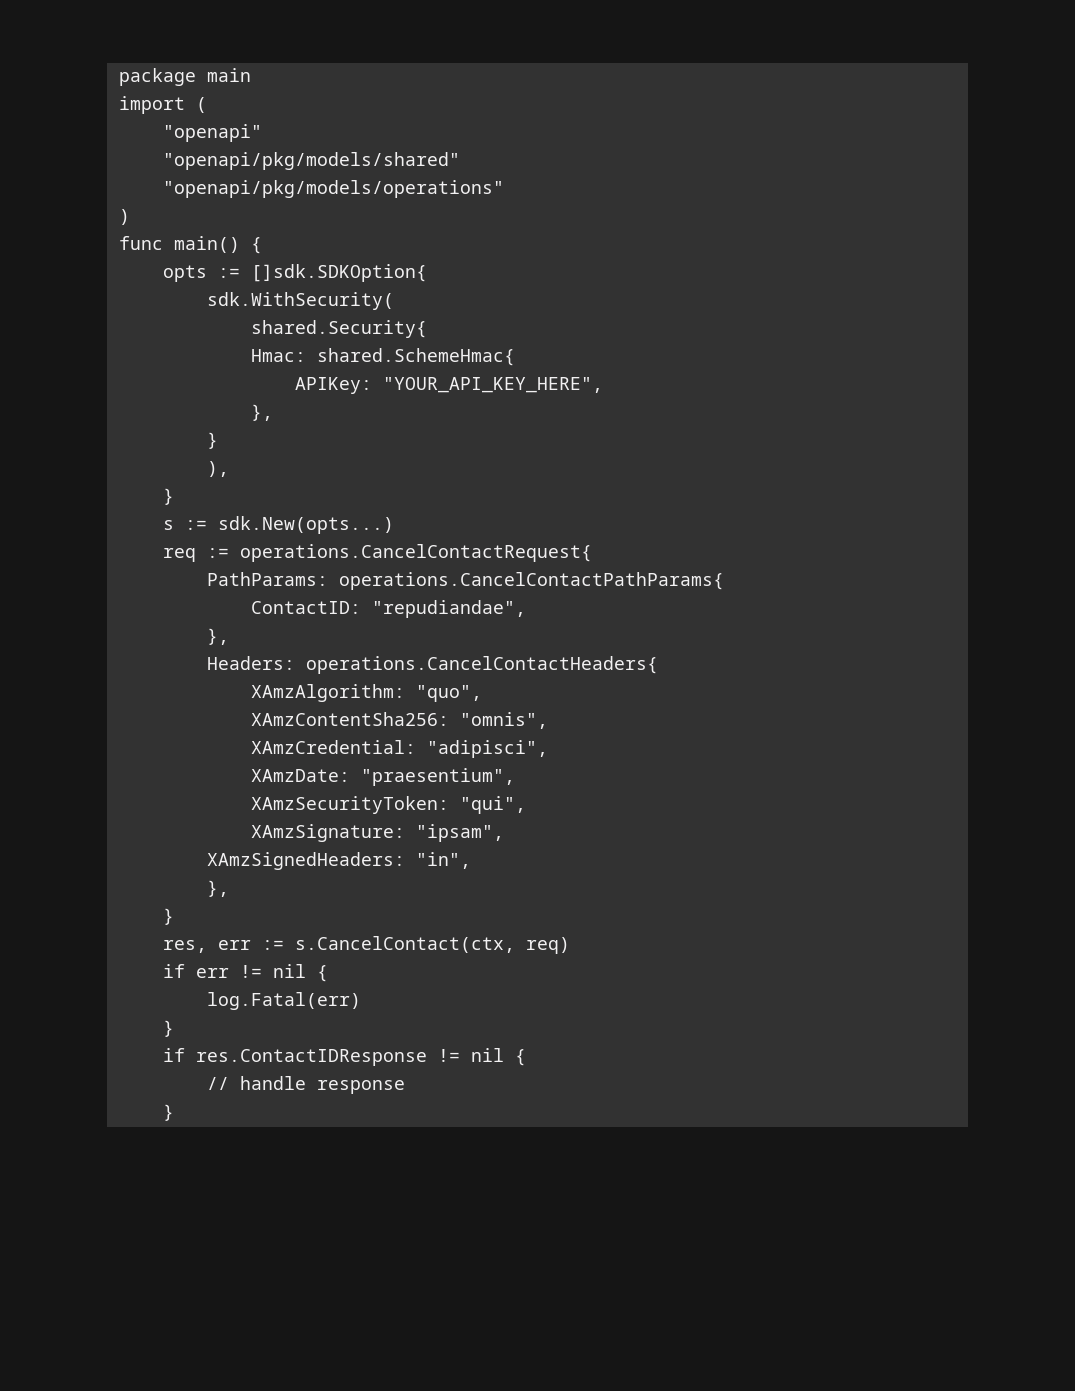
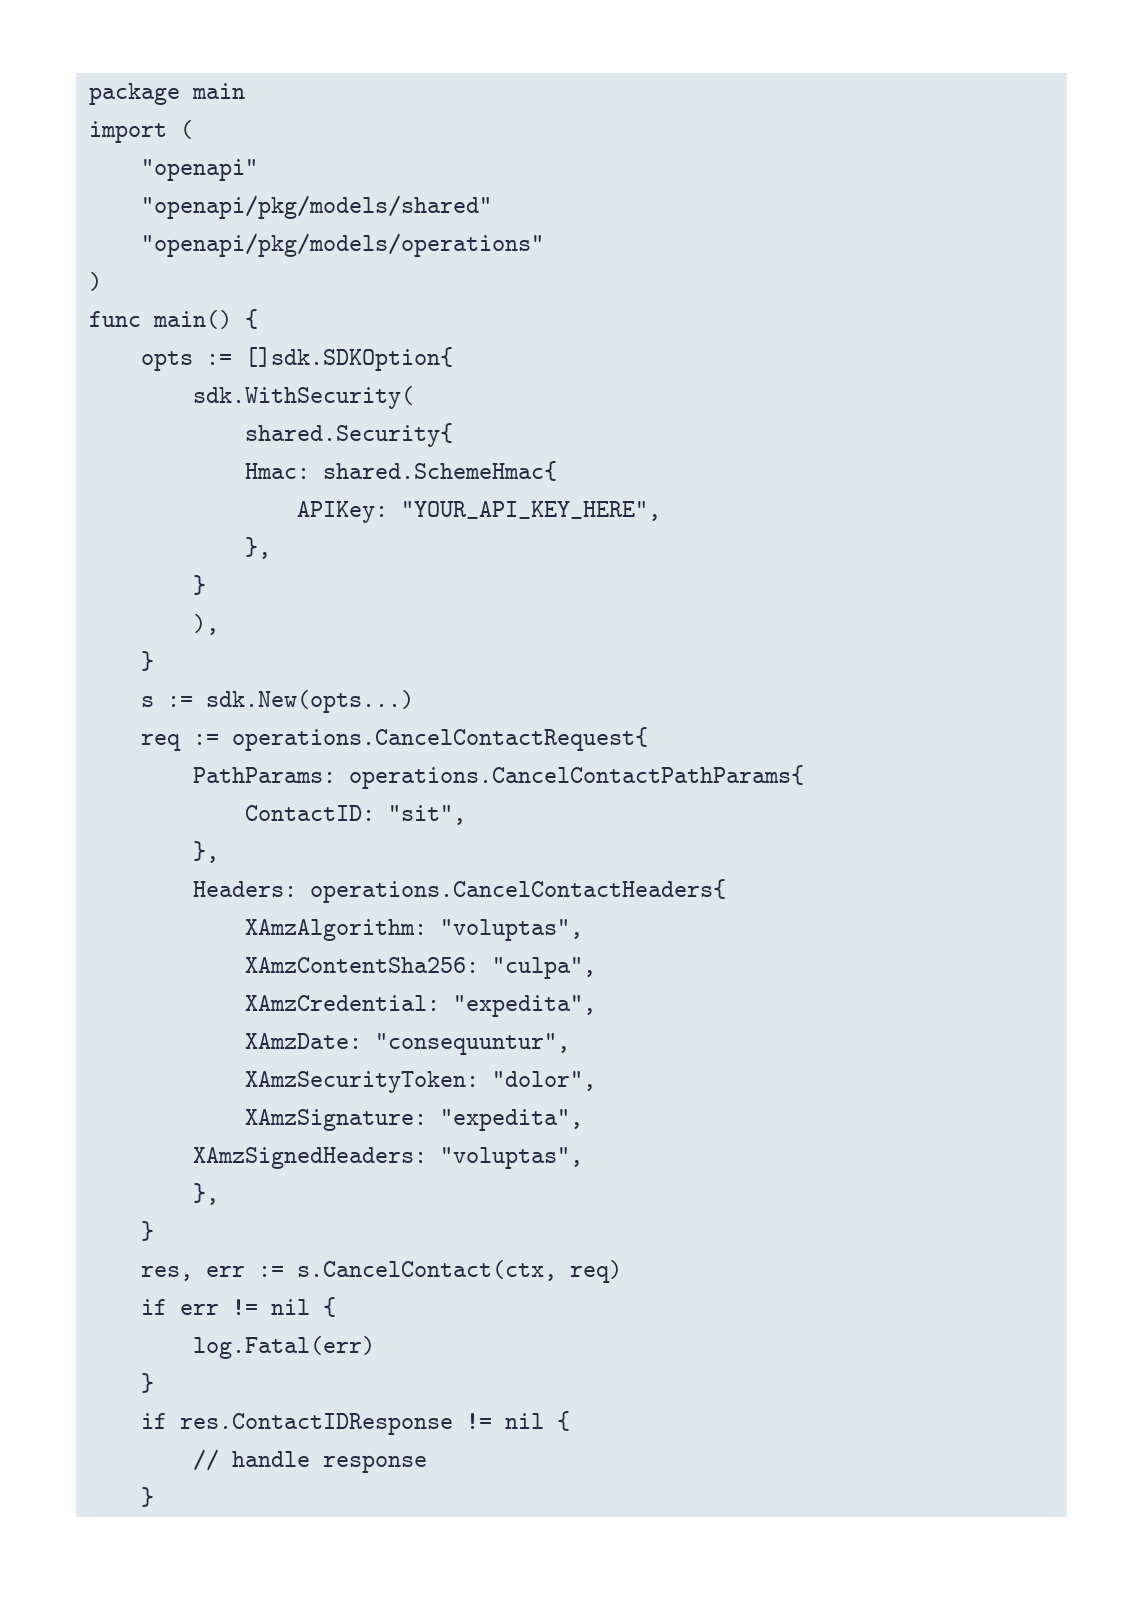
[372,600,527,618] "repudiandae", -> [387,805,466,825] "sit",
[416,685,483,702] "quo", -> [439,919,583,941] "voluptas",
[460,712,549,729] "omnis", -> [491,957,596,979] "culpa",
[427,740,549,758] "adipisci", -> [452,995,596,1017] "expedita",
[361,768,516,786] "praesentium", -> [374,1033,570,1055] "consequuntur",
[460,796,527,814] "qui", -> [491,1071,596,1091] "dolor",
[416,824,505,842] "ipsam", -> [439,1109,583,1131] "expedita",
[416,852,472,869] "in", -> [439,1147,583,1169] "voluptas",

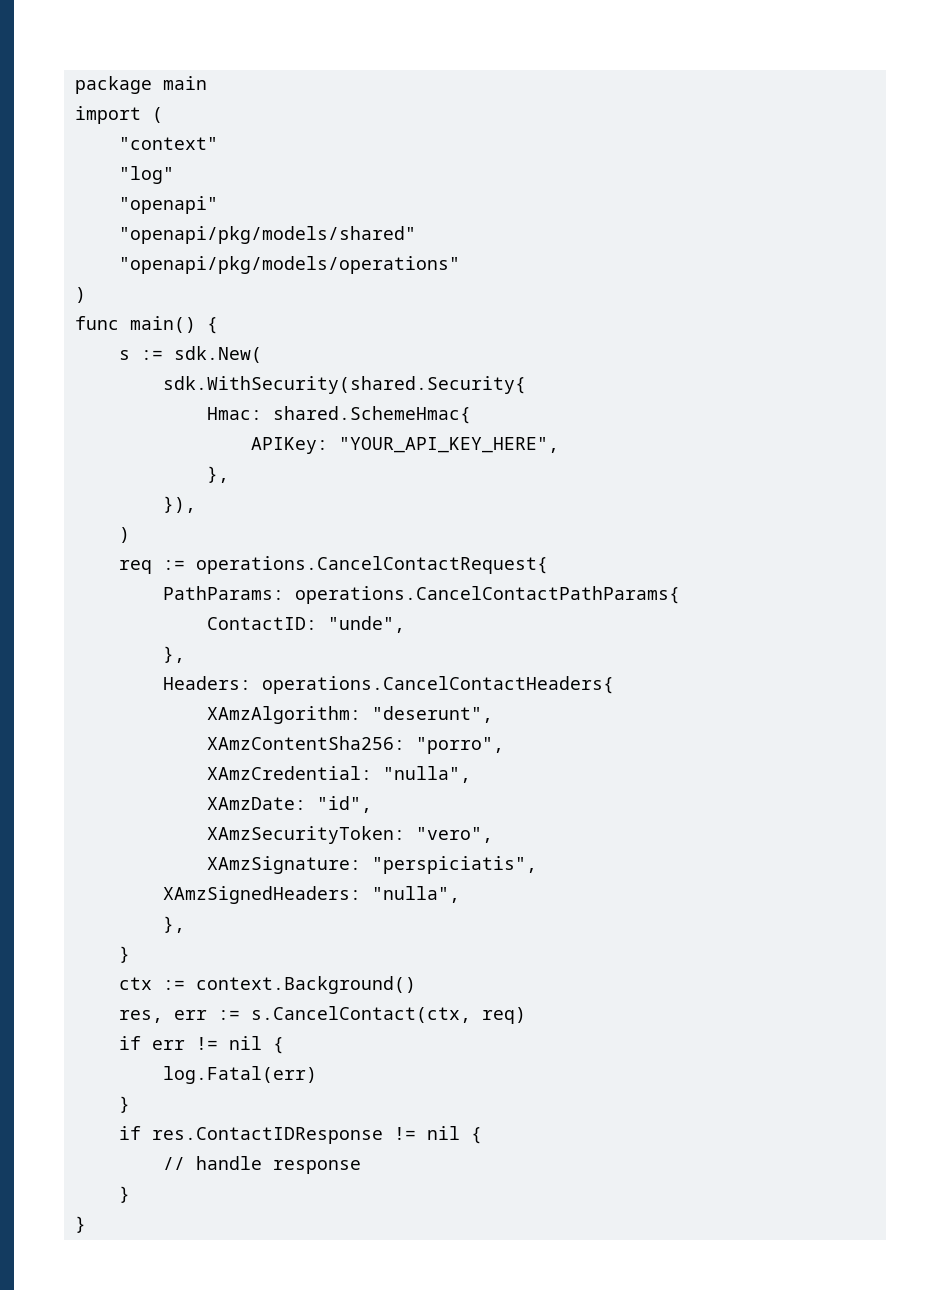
(193, 129) none -> [118,137,218,150] [118,166,174,184] // "context" // "log"
[140,347,453,371] [192,386,414,409] [244,423,453,447] opts := []sdk.SDKOption{ // sdk.WithSecurity( // shared.Security{ -> [118,346,262,363] [162,376,526,394] s := sdk.New( // sdk.WithSecurity(shared.Security{
[192,575,206,595] [192,614,219,635] [140,651,154,671] [140,690,414,713] } // ), // } // s := sdk.New(opts...) -> [162,496,196,513] [118,527,130,543] }), // )
[387,805,466,825] "sit", -> [327,616,405,633] "unde",
[439,919,583,941] "voluptas", -> [371,706,493,723] "deserunt",
[491,957,596,979] "culpa", -> [415,737,504,754] "porro",
[452,995,596,1017] "expedita", -> [382,766,471,783] "nulla",
[374,1033,570,1055] "consequuntur", -> [316,796,372,813] "id",
[491,1071,596,1091] "dolor", -> [415,827,493,843] "vero",
[439,1109,583,1131] "expedita", -> [371,856,537,874] "perspiciatis",
[439,1147,583,1169] [192,1183,219,1205] [140,1221,154,1241] "voluptas", // }, // } -> [371,886,460,903] [162,916,185,933] [118,946,130,963] [118,976,416,994] "nulla", // }, // } // ctx := context.Background()
(154, 1497) none -> [74,1216,86,1233] // }

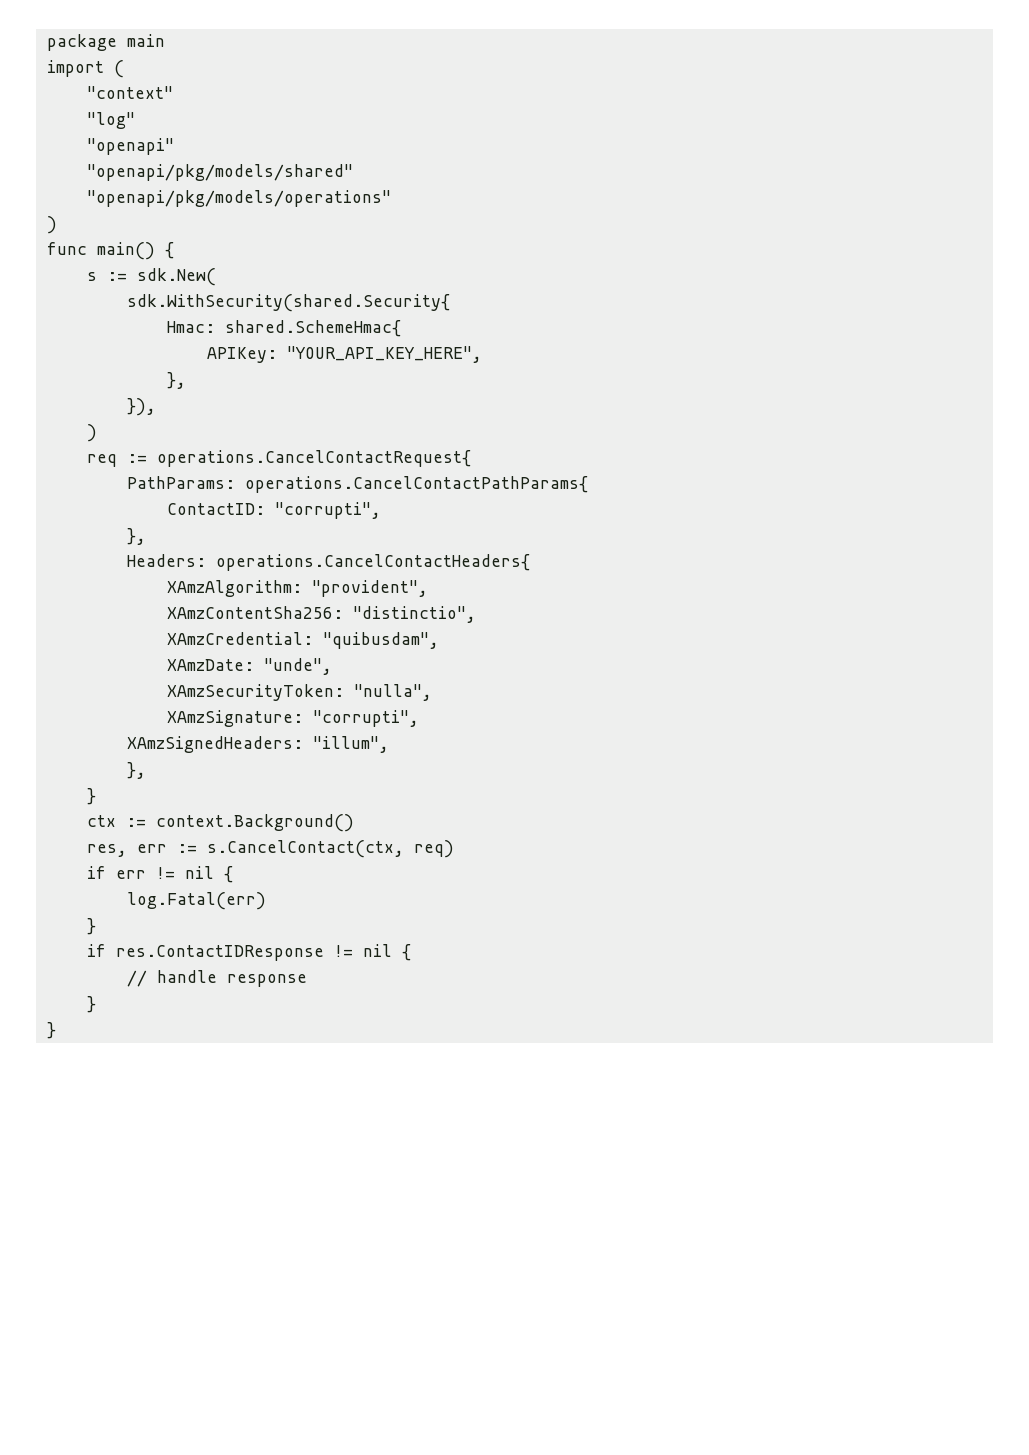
[327,616,405,633] "unde", -> [275,502,382,519] "corrupti",
[371,706,493,723] "deserunt", -> [312,580,429,597] "provident",
[415,737,504,754] "porro", -> [353,606,477,623] "distinctio",
[382,766,471,783] [206,796,372,813] [206,826,493,844] "nulla", // XAmzDate: "id", // XAmzSecurityToken: "vero", -> [323,632,440,649] [167,658,333,675] [167,684,433,701] "quibusdam", // XAmzDate: "unde", // XAmzSecurityToken: "nulla",
[371,856,537,874] "perspiciatis", -> [313,710,420,727] "corrupti",
[371,886,460,903] "nulla", -> [313,736,390,753] "illum",

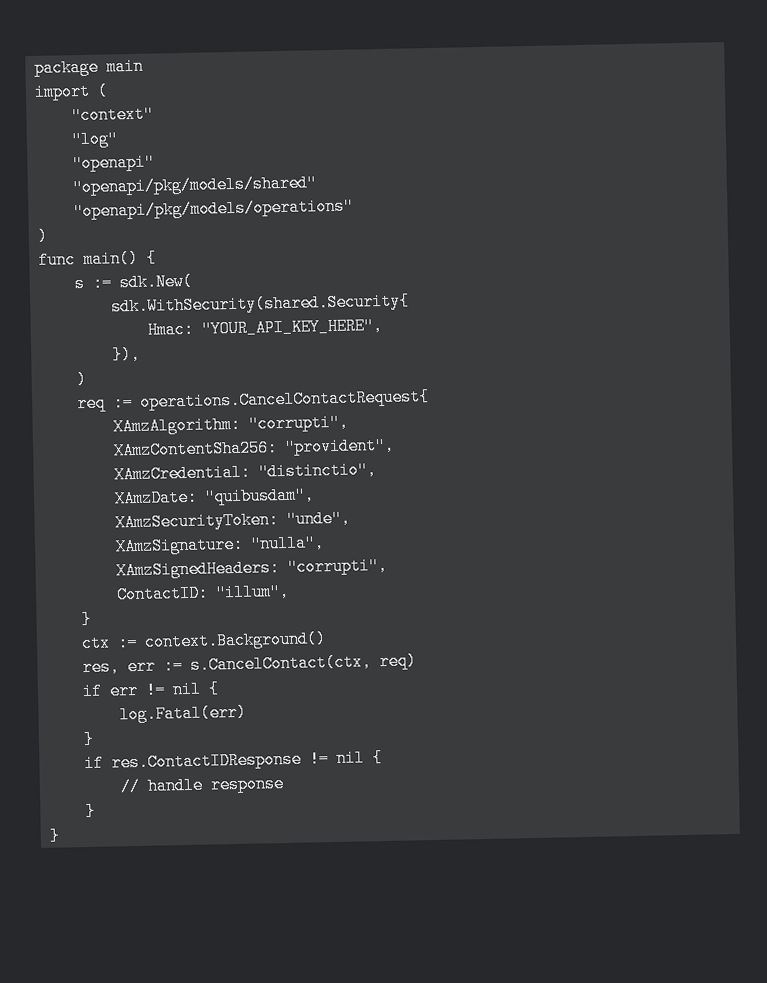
[225,320,402,337] [207,347,278,363] shared.SchemeHmac{ // APIKey: -> (194, 329) none
[167,372,187,389] // }, -> (383, 327) none
[127,476,589,493] [167,502,382,519] [127,528,147,545] [127,554,531,571] [167,580,429,597] [167,606,477,623] [167,632,440,649] [167,658,333,675] [167,684,433,701] [167,710,420,727] [127,736,304,753] PathParams: operations.CancelContactPathParams{ // ContactID: "corrupti", // }, // Headers: operations.CancelContactHeaders{ // XAmzAlgorithm: "provident", // XAmzContentSha256: "distinctio", // XAmzCredential: "quibusdam", // XAmzDate: "unde", // XAmzSecurityToken: "nulla", // XAmzSignature: "corrupti", // XAmzSignedHeaders: -> [113,413,349,436] [113,436,395,460] [114,461,377,484] [114,486,315,508] [115,509,351,532] [115,534,325,556] [116,556,388,580] [116,584,209,604] XAmzAlgorithm: "corrupti", // XAmzContentSha256: "provident", // XAmzCredential: "distinctio", // XAmzDate: "quibusdam", // XAmzSecurityToken: "unde", // XAmzSignature: "nulla", // XAmzSignedHeaders: "corrupti", // ContactID:
[127,762,147,779] // }, -> (290, 592) none

